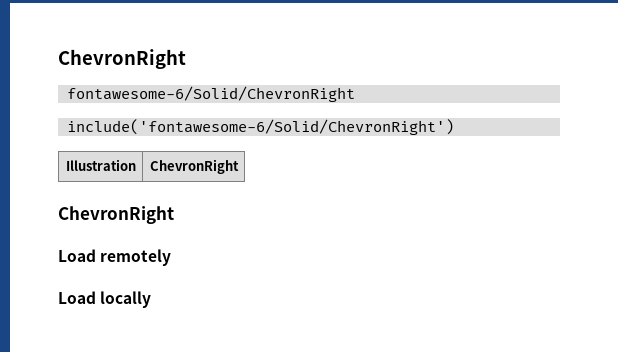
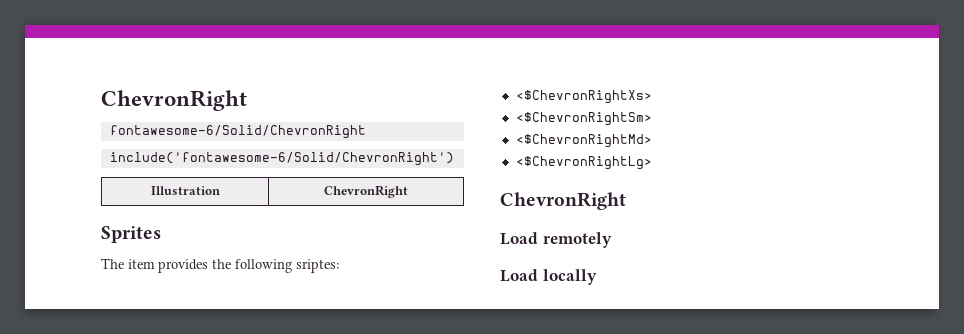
(239, 166) none -> [101,226,161,243] [101,258,339,273] [515,90,652,104] [515,112,652,126] [515,134,652,148] [515,156,652,170] // Sprites // The item provides the following sriptes: // <$ChevronRightXs> // <$ChevronRightSm> // <$ChevronRightMd> // <$ChevronRightLg>

